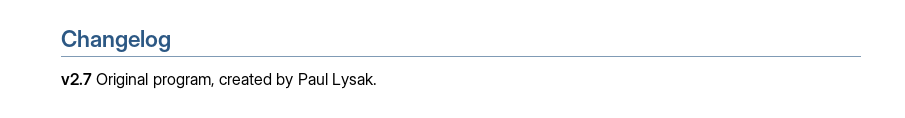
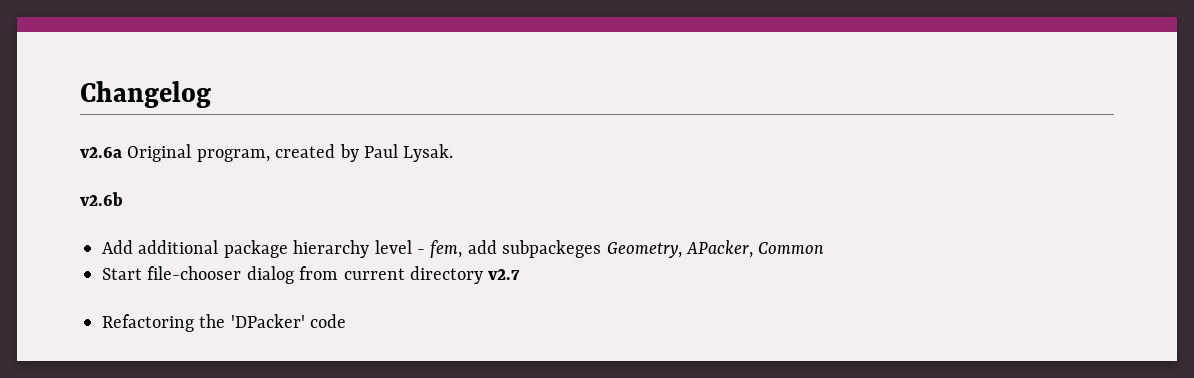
[61,73,92,85] v2.7 -> [80,147,122,158] v2.6a
(377, 81) none -> [80,192,123,206] [102,240,825,258] [102,266,521,284] [102,314,347,332] // v2.6b // Add additional package hierarchy level - fem, add subpackeges Geometry, APacker, Common // Start file-chooser dialog from current directory v2.7 // Refactoring the 'DPacker' code

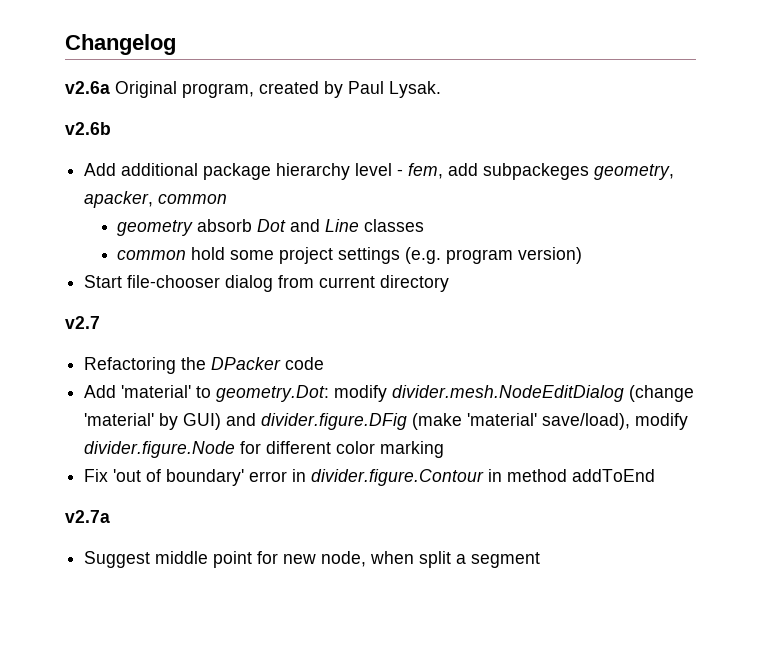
[606,240,825,258] Geometry, APacker, Common -> [594,164,675,180] [84,191,228,208] [117,219,425,236] [117,247,583,264] geometry, apacker, common // geometry absorb Dot and Line classes // common hold some project settings (e.g. program version)
(483, 275) none -> (450, 283) //
[230,314,305,328] 'DPacker' -> [211,357,282,370] DPacker
(347, 321) none -> [84,385,695,402] [84,413,689,430] [84,441,445,458] [84,469,656,486] [65,510,110,523] [84,551,541,568] // Add 'material' to geometry.Dot: modify divider.mesh.NodeEditDialog (change 'material' by GUI) and divider.figure.DFig (make 'material' save/load), modify divider.figure.Node for different color marking // Fix 'out of boundary' error in divider.figure.Contour in method addToEnd // v2.7a // Suggest middle point for new node, when split a segment

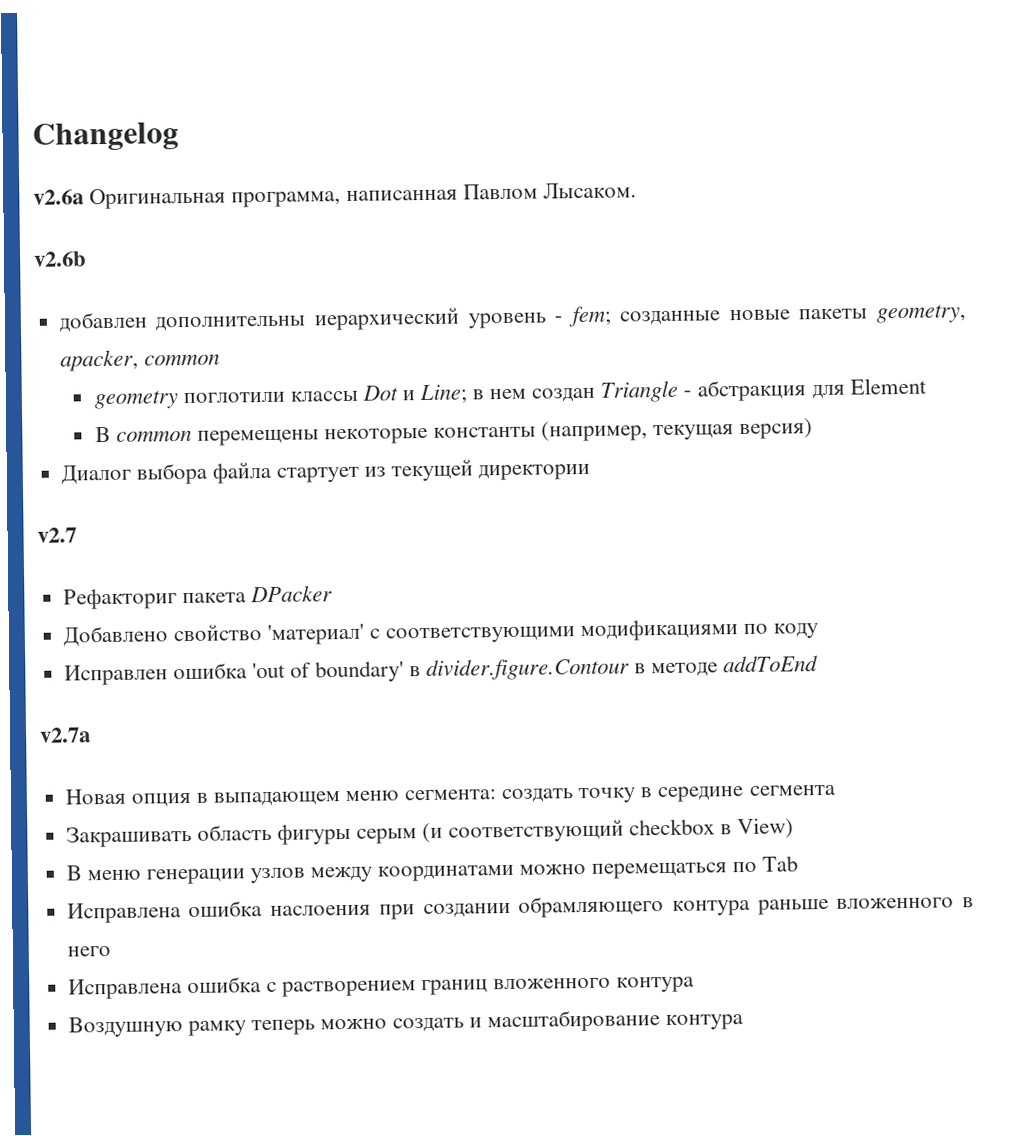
[115,81,441,98] [65,122,111,135] [84,163,675,180] [84,191,228,208] [117,219,425,236] [117,247,583,264] [84,275,450,292] Original program, created by Paul Lysak. // v2.6b // Add additional package hierarchy level - fem, add subpackeges geometry, apacker, common // geometry absorb Dot and Line classes // common hold some project settings (e.g. program version) // Start file-chooser dialog from current directory -> [89,182,638,210] [33,251,87,267] [58,304,967,333] [59,349,220,372] [93,377,927,410] [94,418,814,446] [60,459,591,485] Оригинальная программа, написанная Павлом Лысаком. // v2.6b // добавлен дополнительны иерархический уровень - fem; созданные новые пакеты geometry, apacker, common // geometry поглотили классы Dot и Line; в нем создан Triangle - абстракция для Element // В common перемещены некоторые константы (например, текущая версия) // Диалог выбора файла стартует из текущей директории
[84,357,207,374] Refactoring the -> [62,588,247,610] Рефакториг пакета
[285,357,325,370] [84,385,695,402] [84,413,689,430] [84,441,445,458] [84,469,656,486] [65,510,110,523] [84,551,541,568] code // Add 'material' to geometry.Dot: modify divider.mesh.NodeEditDialog (change 'material' by GUI) and divider.figure.DFig (make 'material' save/load), modify divider.figure.Node for different color marking // Fix 'out of boundary' error in divider.figure.Contour in method addToEnd // v2.7a // Suggest middle point for new node, when split a segment -> [62,619,819,647] [63,655,819,686] [39,727,91,743] [64,784,836,808] [65,817,795,848] [65,855,799,885] [66,895,975,924] [66,945,111,957] [67,976,696,1000] [67,1009,745,1038] // Добавлено свойство 'материал' с соответствующими модификациями по коду // Исправлен ошибка 'out of boundary' в divider.figure.Contour в методе addToEnd // v2.7a // Новая опция в выпадающем меню сегмента: создать точку в середине сегмента // Закрашивать область фигуры серым (и соответствующий checkbox в View) // В меню генерации узлов между координатами можно перемещаться по Tab // Исправлена ошибка наслоения при создании обрамляющего контура раньше вложенного в него // Исправлена ошибка с растворением границ вложенного контура // Воздушную рамку теперь можно создать и масштабирование контура

